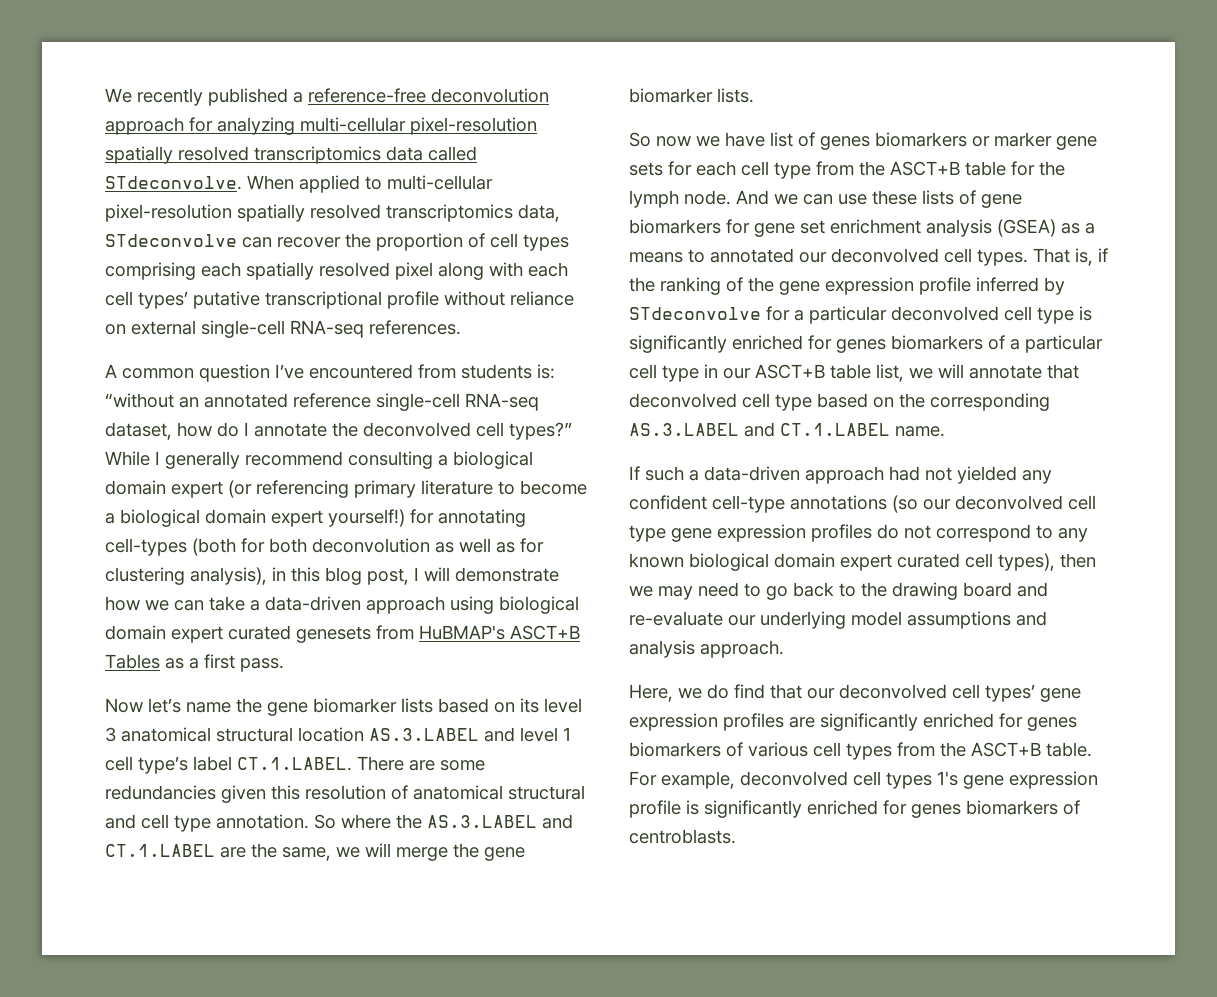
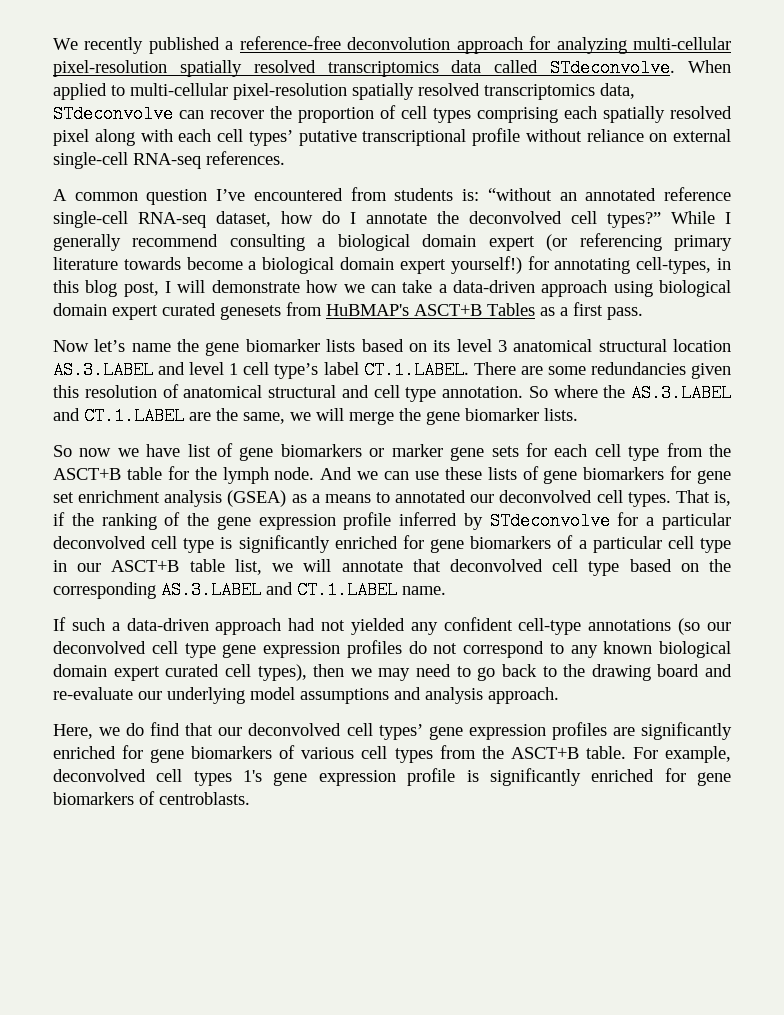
[498,481,515,495] to -> [123,257,181,270] towards
[105,538,544,556] [105,567,267,585] cell-types (both for both deconvolution as well as for clustering analysis), -> [636,257,712,274] cell-types,
[820,136,870,150] genes -> [239,447,274,461] gene
[836,339,886,353] genes -> [430,539,465,553] gene
[1027,717,1077,731] genes -> [150,749,185,763] gene
[911,804,961,818] genes -> [697,772,732,786] gene

